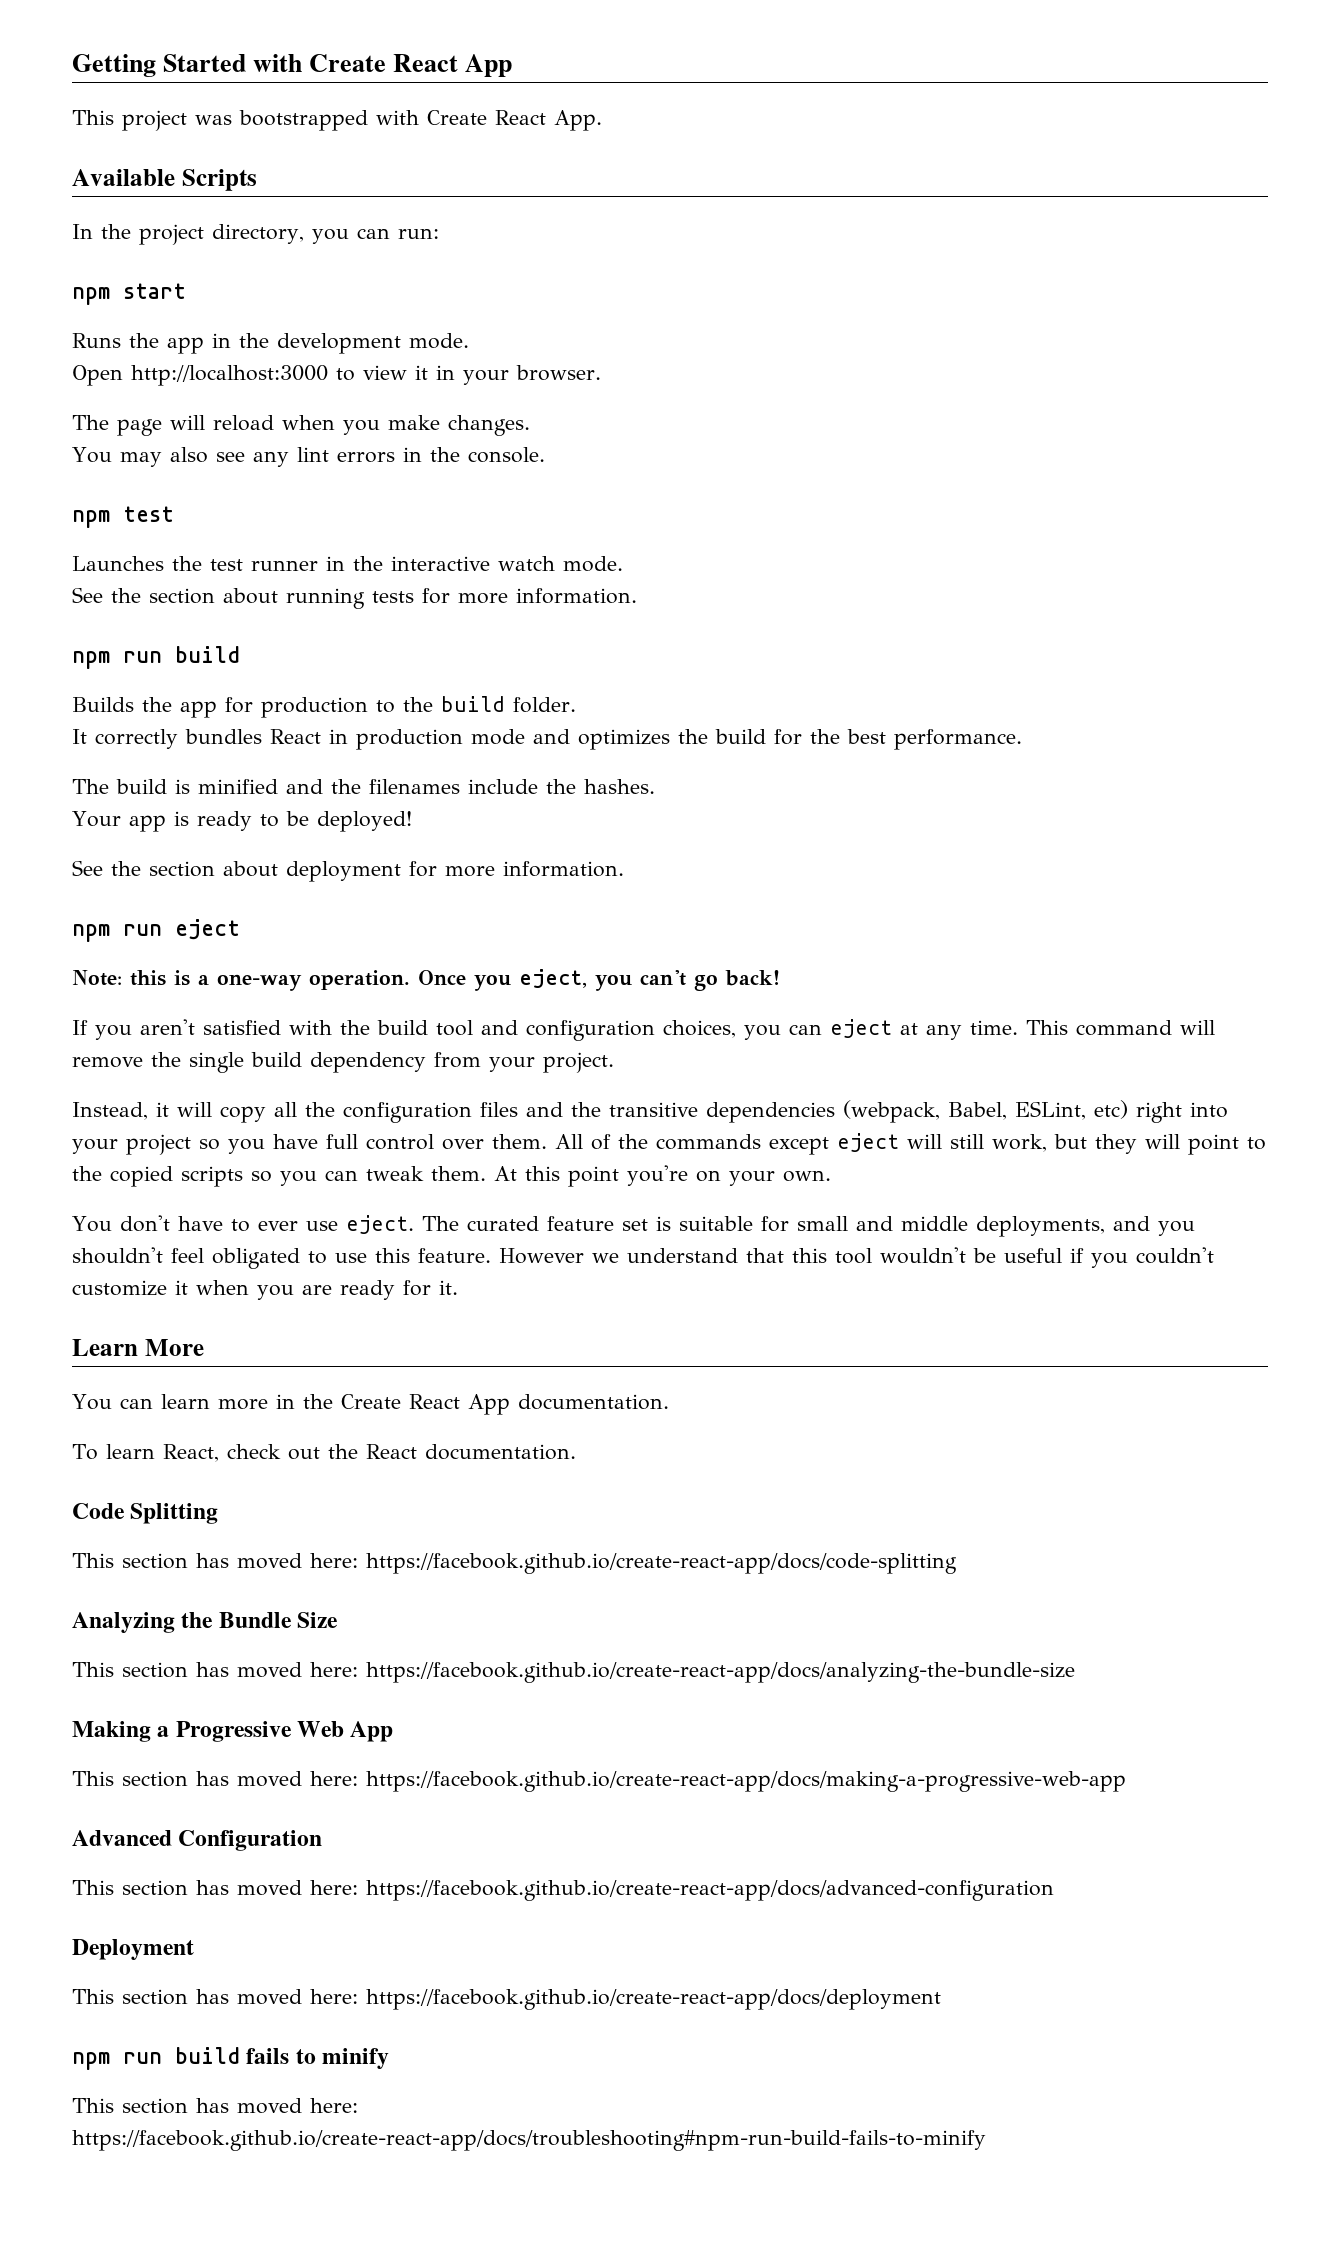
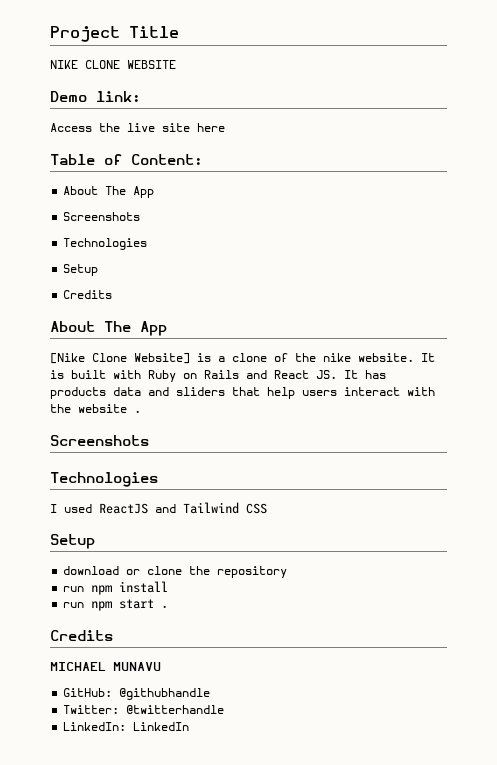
[72,54,513,77] [72,110,602,131] [72,169,257,191] [72,224,439,245] [72,283,186,305] [72,333,469,354] [72,365,601,386] [72,415,530,436] [72,447,545,467] [72,506,174,528] [72,556,623,572] [72,587,637,609] [72,646,240,669] [72,696,576,718] [72,729,1022,750] [72,779,655,794] [72,811,412,832] [72,860,624,882] [72,919,240,942] [72,969,780,991] [72,1019,1215,1041] [72,1052,614,1073] [72,1100,1228,1123] [72,1133,1266,1155] [72,1165,831,1187] [72,1215,1195,1237] [72,1247,1214,1269] [72,1280,458,1300] [72,1339,204,1356] [72,1394,669,1415] [72,1444,576,1462] [72,1503,219,1524] [72,1553,957,1574] [72,1612,339,1633] [72,1662,1075,1683] [72,1721,394,1742] [72,1771,1126,1792] [72,1830,323,1851] [72,1880,1054,1901] [72,1939,194,1960] [72,1989,941,2010] [72,2047,390,2070] [72,2098,358,2114] [72,2130,986,2151] Getting Started with Create React App // This project was bootstrapped with Create React App. // Available Scripts // In the project directory, you can run: // npm start // Runs the app in the development mode. // Open http://localhost:3000 to view it in your browser. // The page will reload when you make changes. // You may also see any lint errors in the console. // npm test // Launches the test runner in the interactive watch mode. // See the section about running tests for more information. // npm run build // Builds the app for production to the build folder. // It correctly bundles React in production mode and optimizes the build for the best performance. // The build is minified and the filenames include the hashes. // Your app is ready to be deployed! // See the section about deployment for more information. // npm run eject // Note: this is a one-way operation. Once you eject, you can't go back! // If you aren't satisfied with the build tool and configuration choices, you can eject at any time. This command will remove the single build dependency from your project. // Instead, it will copy all the configuration files and the transitive dependencies (webpack, Babel, ESLint, etc) right into your project so you have full control over them. All of the commands except eject will still work, but they will point to the copied scripts so you can tweak them. At this point you're on your own. // You don't have to ever use eject. The curated feature set is suitable for small and middle deployments, and you shouldn't feel obligated to use this feature. However we understand that this tool wouldn't be useful if you couldn't customize it when you are ready for it. // Learn More // You can learn more in the Create React App documentation. // To learn React, check out the React documentation. // Code Splitting // This section has moved here: https://facebook.github.io/create-react-app/docs/code-splitting // Analyzing the Bundle Size // This section has moved here: https://facebook.github.io/create-react-app/docs/analyzing-the-bundle-size // Making a Progressive Web App // This section has moved here: https://facebook.github.io/create-react-app/docs/making-a-progressive-web-app // Advanced Configuration // This section has moved here: https://facebook.github.io/create-react-app/docs/advanced-configuration // Deployment // This section has moved here: https://facebook.github.io/create-react-app/docs/deployment // npm run build fails to minify // This section has moved here: https://facebook.github.io/create-react-app/docs/troubleshooting#npm-run-build-fails-to-minify -> [50,26,179,42] [50,60,176,69] [50,91,141,102] [50,123,225,132] [50,154,203,165] [63,186,155,198] [63,212,141,221] [63,238,148,250] [63,264,99,276] [63,290,113,299] [50,321,167,336] [50,353,435,364] [50,370,386,382] [50,387,435,399] [50,404,141,413] [50,435,149,446] [50,472,158,487] [50,502,267,514] [50,534,95,549] [63,566,288,578] [63,581,169,595] [63,599,169,611] [50,630,113,641] [50,662,161,671] [63,688,211,700] [63,705,225,714] [63,722,190,731] Project Title // NIKE CLONE WEBSITE // Demo link: // Access the live site here // Table of Content: // About The App // Screenshots // Technologies // Setup // Credits // About The App // [Nike Clone Website] is a clone of the nike website. It is built with Ruby on Rails and React JS. It has products data and sliders that help users interact with the website . // Screenshots // Technologies // I used ReactJS and Tailwind CSS // Setup // download or clone the repository // run npm install // run npm start . // Credits // MICHAEL MUNAVU // GitHub: @githubhandle // Twitter: @twitterhandle // LinkedIn: LinkedIn

